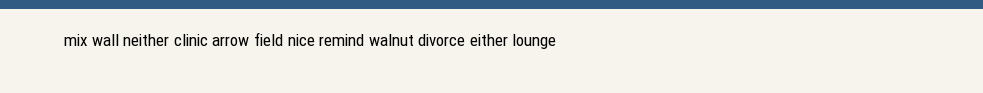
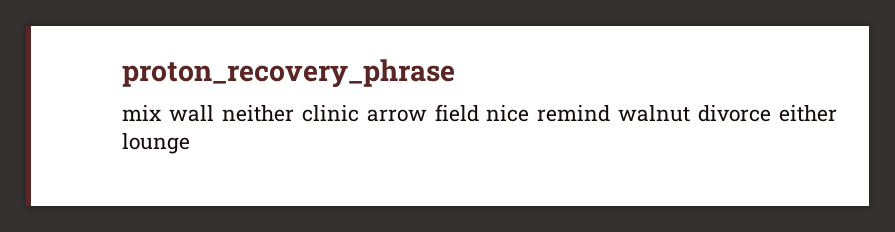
(64, 40) none -> [122,59,455,88] proton_recovery_phrase //

